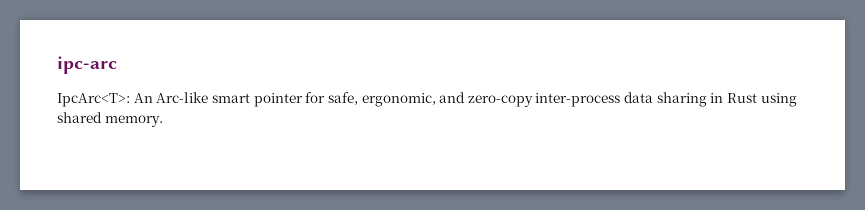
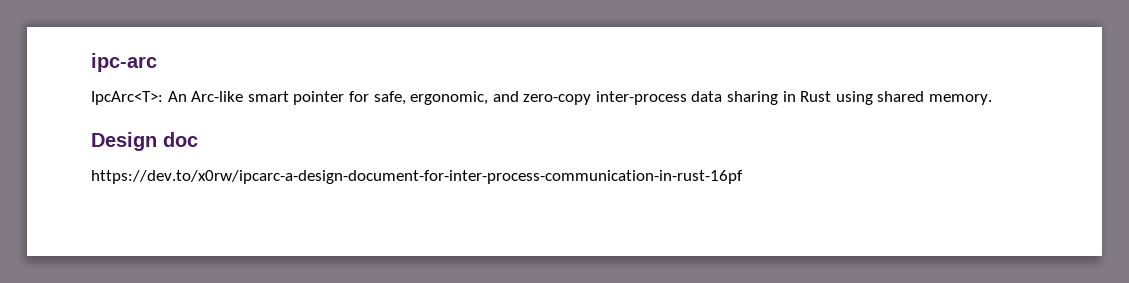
(163, 121) none -> [91,132,198,151] [91,170,743,184] // Design doc // https://dev.to/x0rw/ipcarc-a-design-document-for-inter-process-communication-in-rust-16pf

